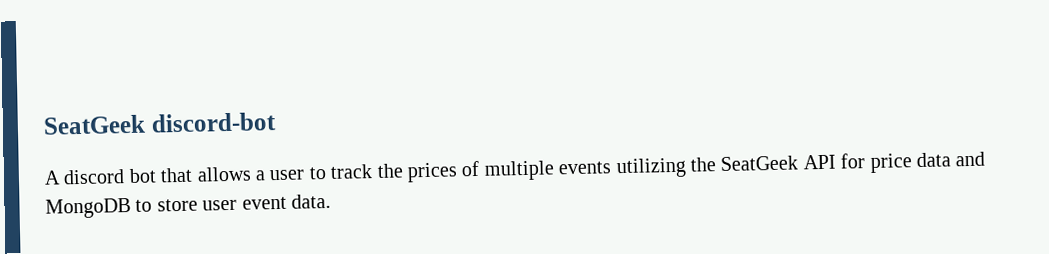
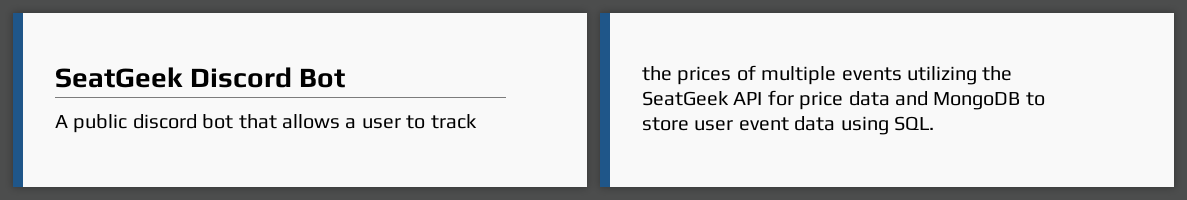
[43,112,277,135] SeatGeek discord-bot -> [55,67,346,88] SeatGeek Discord Bot
(61, 177) none -> [73,114,128,133] public
[291,193,331,209] data. -> [794,116,934,135] data using SQL.

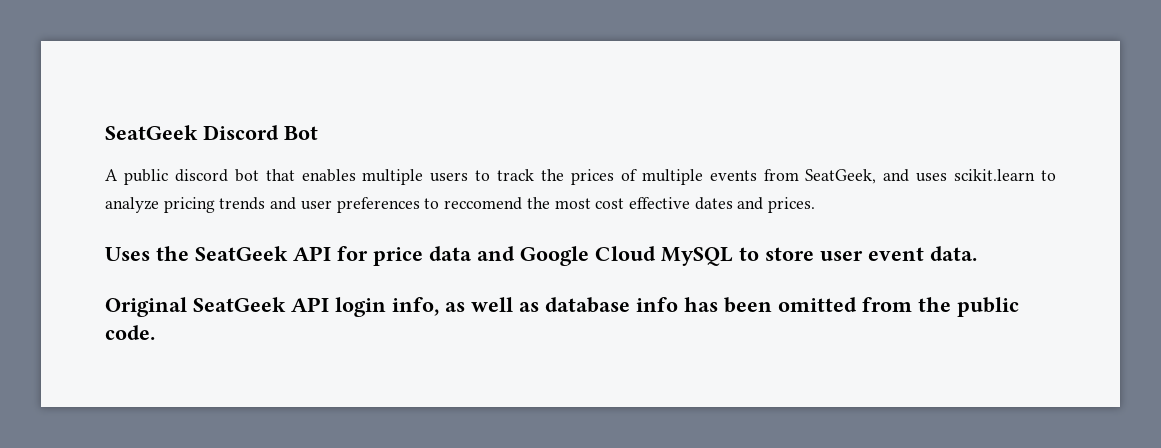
[282,114,401,129] allows a user -> [301,169,469,185] enables multiple users
[907,66,977,85] utilizing -> [763,169,1056,184] [105,197,816,213] [105,247,150,261] from SeatGeek, and uses scikit.learn to analyze pricing trends and user preferences to reccomend the most cost effective dates and prices. // Uses
[933,92,1021,110] MongoDB -> [520,246,733,266] Google Cloud MySQL
[794,116,934,135] data using SQL. -> [930,246,977,261] [105,297,1019,317] [105,325,155,340] data. // Original SeatGeek API login info, as well as database info has been omitted from the public code.

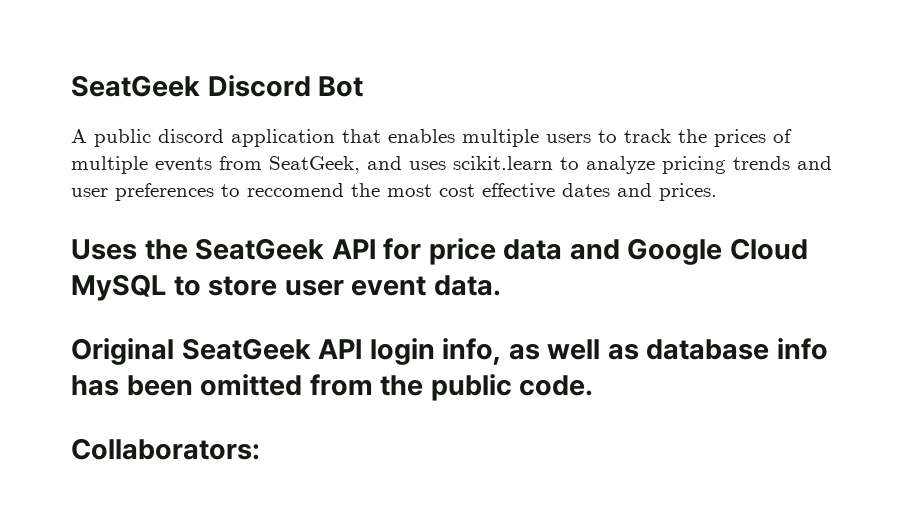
[234,169,259,182] bot -> [231,129,335,147] application
(155, 332) none -> [71,438,260,460] // Collaborators:

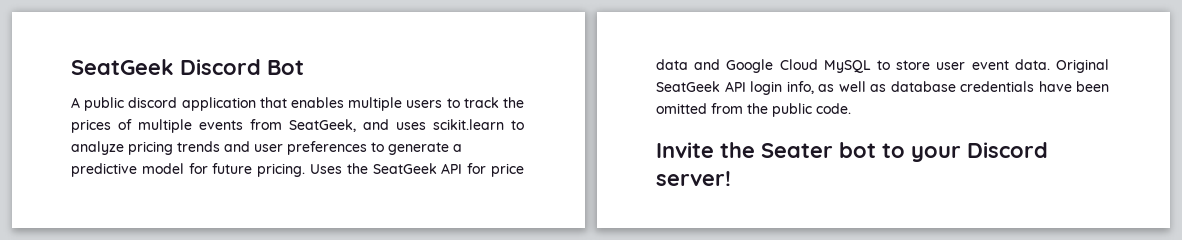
[247,183,717,201] reccomend the most cost effective dates and prices. // -> [388,142,462,155] [71,163,306,177] generate a predictive model for future pricing.
(501, 285) // -> (1050, 64) none
[777,338,829,360] [71,375,119,396] info has -> [960,81,1072,92] credentials have
[71,438,260,460] Collaborators: -> [656,142,1048,162] [656,171,731,186] Invite the Seater bot to your Discord server!

